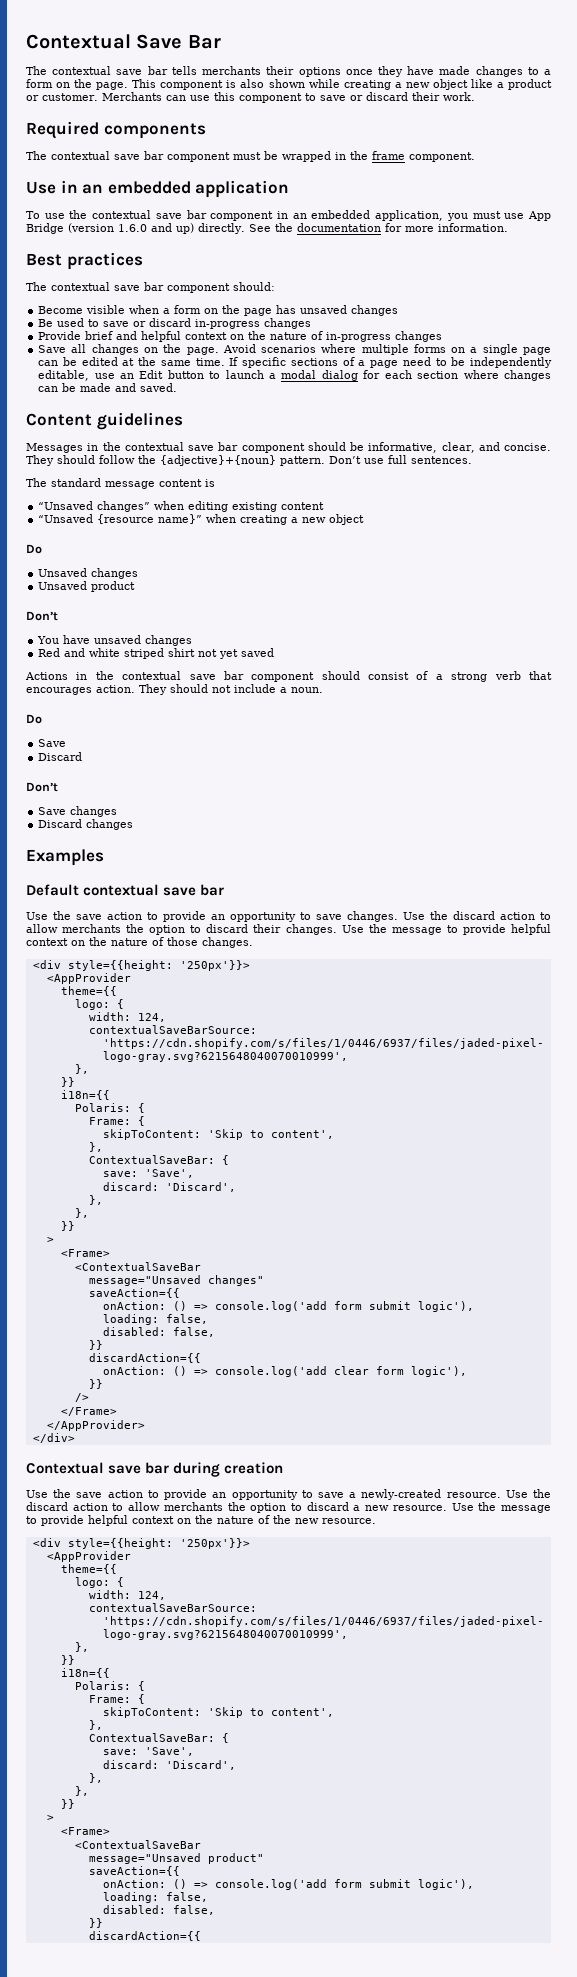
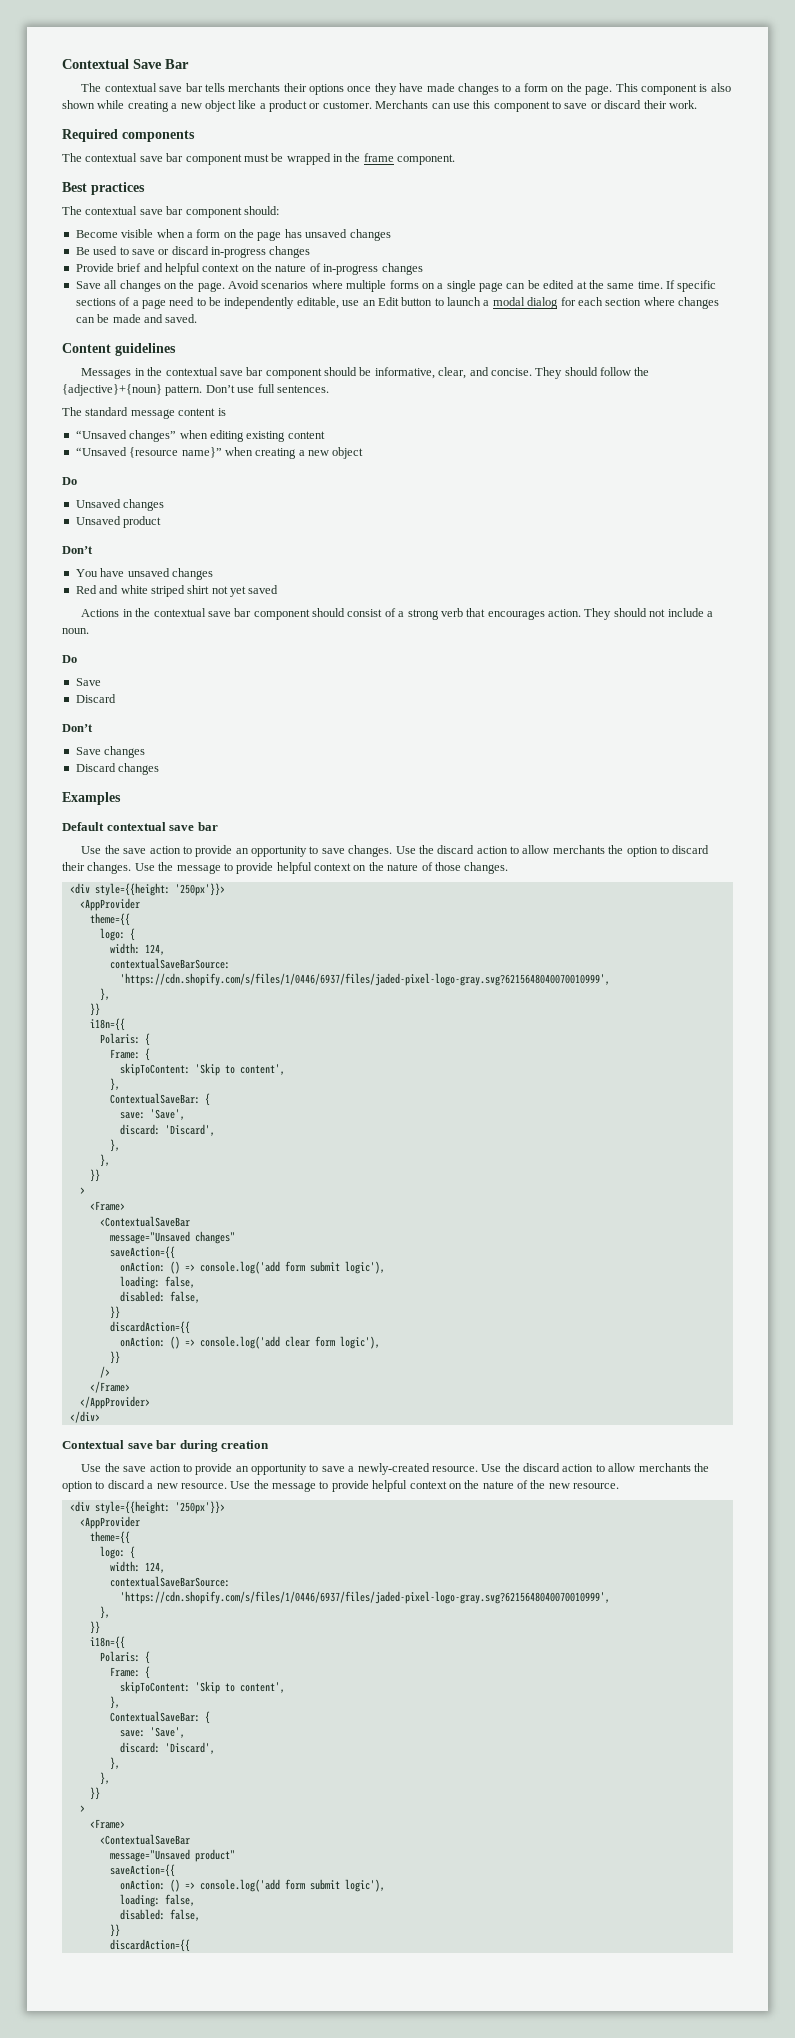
[26,180,290,198] [26,210,551,221] [26,223,508,234] // Use in an embedded application // To use the contextual save bar component in an embedded application, you must use App Bridge (version 1.6.0 and up) directly. See the documentation for more information. -> (456, 159) none

